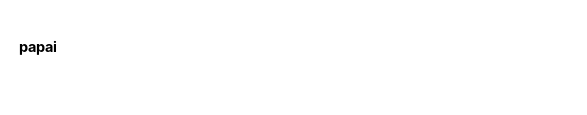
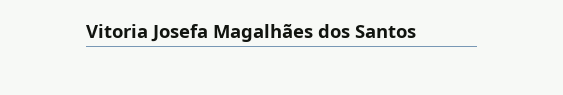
[19,40,57,55] papai -> [86,24,416,42] Vitoria Josefa Magalhães dos Santos

